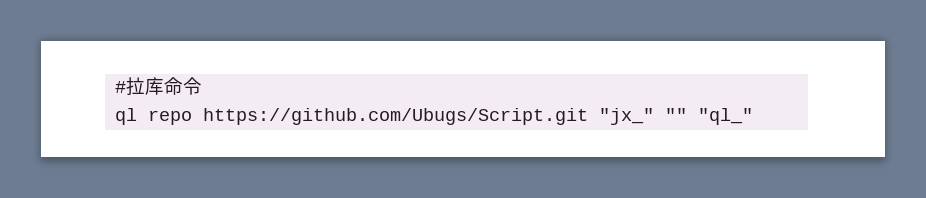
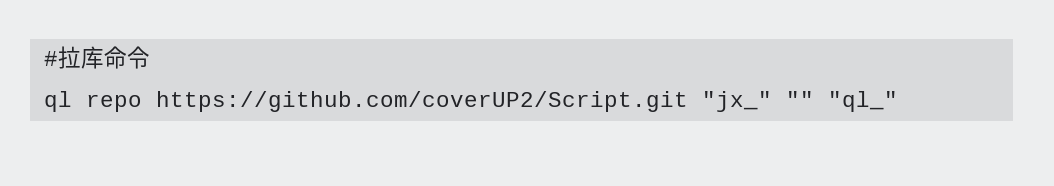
[203,108,589,125] https://github.com/Ubugs/Script.git -> [155,91,688,112] https://github.com/coverUP2/Script.git

